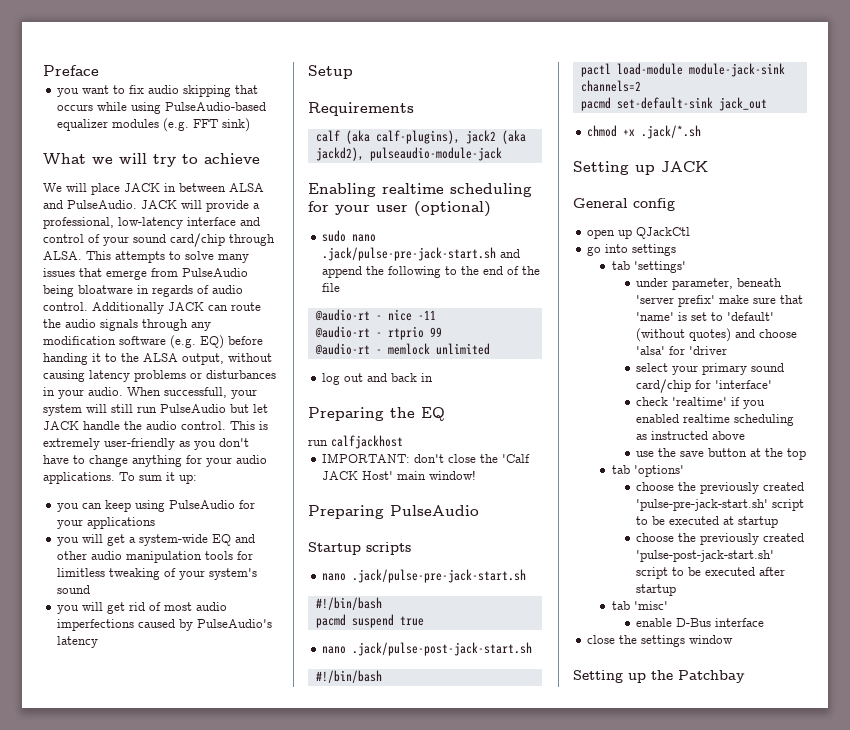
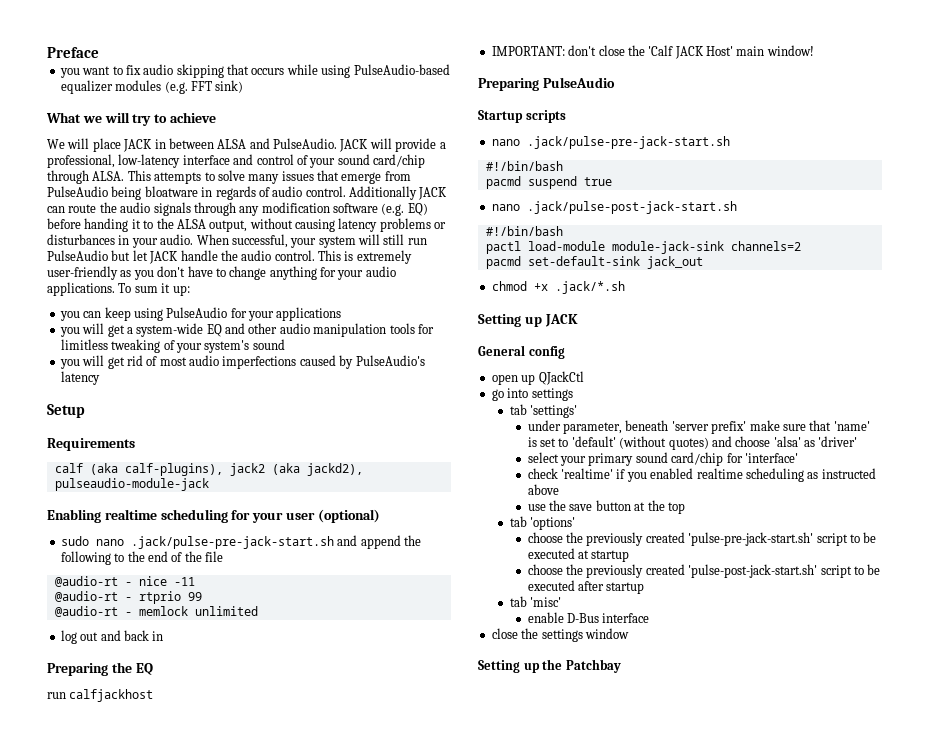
[164,387,227,398] successfull, -> [231,234,288,248] successful,
[669,346,728,355] for 'driver -> [804,436,858,447] as 'driver'

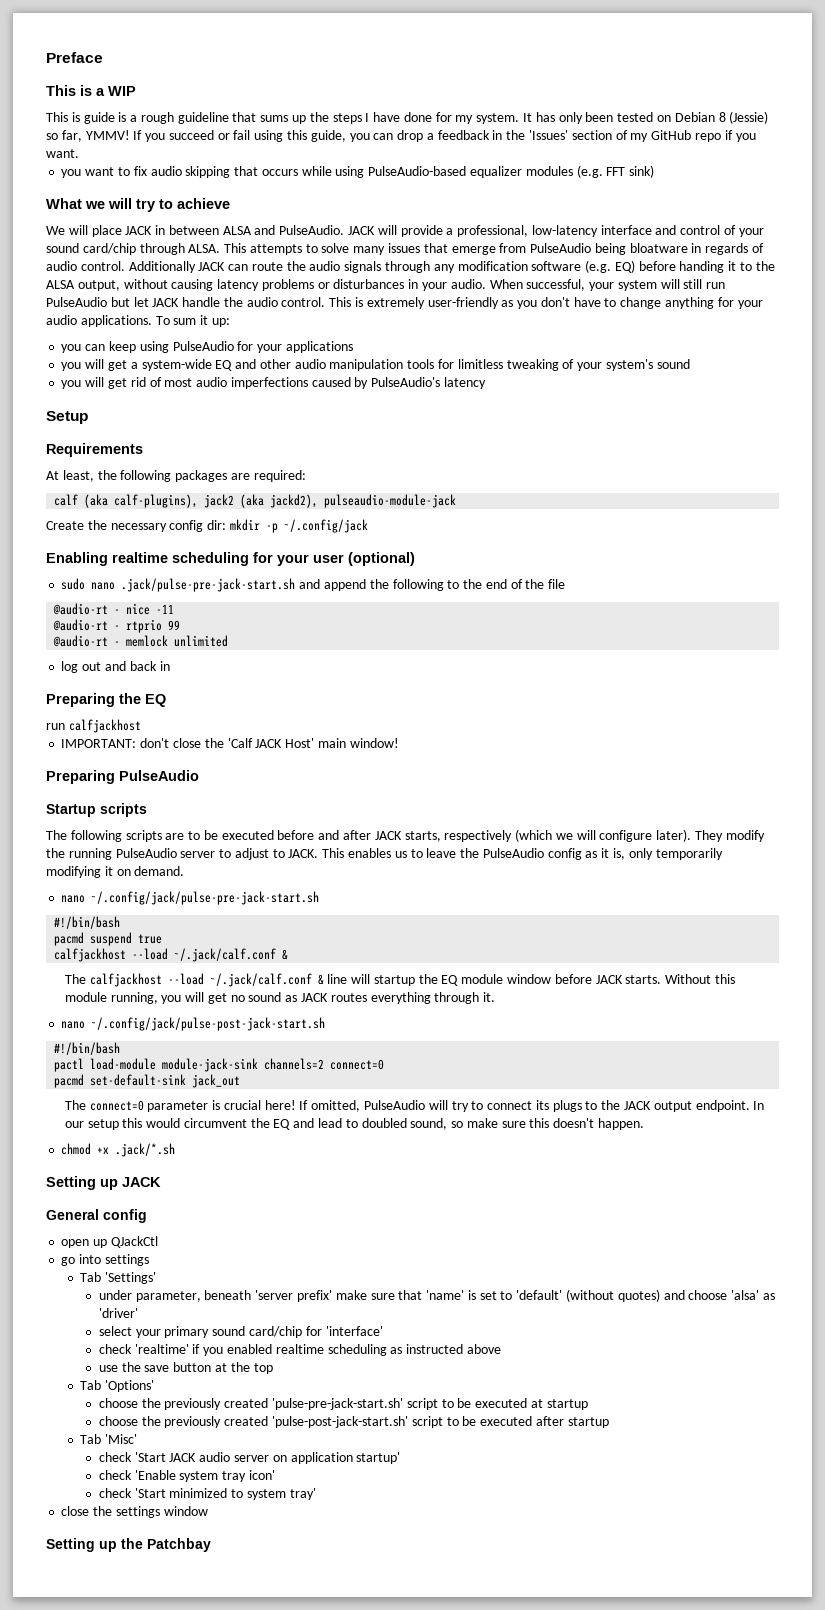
(99, 52) none -> [46,85,136,96] [46,111,769,124] [46,130,756,142] [46,149,79,158] // This is a WIP // This is guide is a rough guideline that sums up the steps I have done for my system. It has only been tested on Debian 8 (Jessie) so far, YMMV! If you succeed or fail using this guide, you can drop a feedback in the 'Issues' section of my GitHub repo if you want.
(135, 444) none -> [46,470,306,482] // At least, the following packages are required:
(209, 484) none -> [46,519,368,533] // Create the necessary config dir: mkdir -p ~/.config/jack
[491,136,730,149] // nano .jack/pulse-pre-jack-start.sh -> [46,829,765,842] [46,848,723,860] [46,866,185,878] [61,891,320,905] // The following scripts are to be executed before and after JACK starts, respectively (which we will configure later). They modify the running PulseAudio server to adjust to JACK. This enables us to leave the PulseAudio config as it is, only temporarily modifying it on demand. // nano ~/.config/jack/pulse-pre-jack-start.sh
[491,201,737,214] // nano .jack/pulse-post-jack-start.sh -> [54,948,289,962] [64,973,735,987] [64,992,496,1004] [61,1017,326,1031] // calfjackhost --load ~/.jack/calf.conf & // The calfjackhost --load ~/.jack/calf.conf & line will startup the EQ module window before JACK starts. Without this module running, you will get no sound as JACK routes everything through it. // nano ~/.config/jack/pulse-post-jack-start.sh
(801, 246) none -> [330,1059,385,1070] connect=0
(703, 262) none -> [64,1100,765,1112] [64,1118,645,1130] // The connect=0 parameter is crucial here! If omitted, PulseAudio will try to connect its plugs to the JACK output endpoint. In our setup this would circumvent the EQ and lead to doubled sound, so make sure this doesn't happen.
[509,404,578,418] tab 'settings' -> [80,1272,156,1284] Tab 'Settings'
[509,516,576,530] tab 'options' -> [80,1380,154,1392] Tab 'Options'
[509,596,562,607] [527,612,650,623] tab 'misc' // enable D-Bus interface -> [80,1434,137,1444] [98,1452,401,1464] [98,1470,276,1482] [98,1488,316,1500] Tab 'Misc' // check 'Start JACK audio server on application startup' // check 'Enable system tray icon' // check 'Start minimized to system tray'

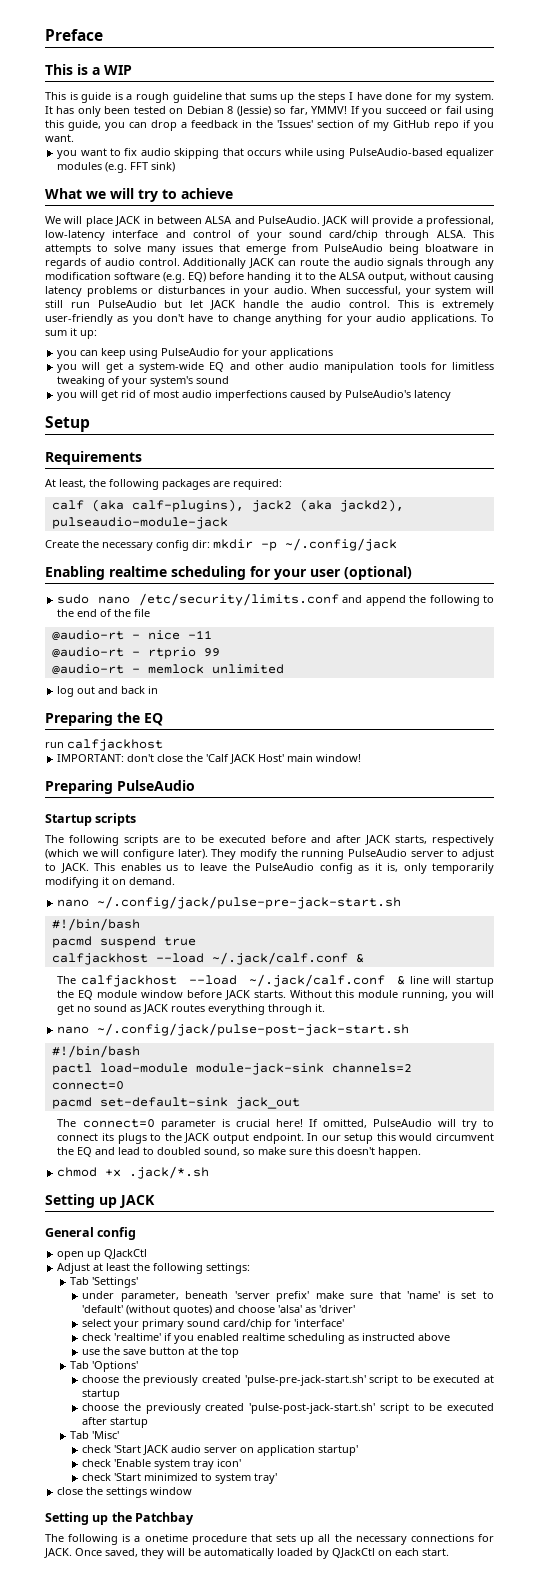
[121,578,296,592] .jack/pulse-pre-jack-start.sh -> [139,593,340,606] /etc/security/limits.conf
[61,1254,149,1266] go into settings -> [57,1263,251,1274] Adjust at least the following settings:
(211, 1545) none -> [45,1534,494,1545] [44,1548,449,1559] // The following is a onetime procedure that sets up all the necessary connections for JACK. Once saved, they will be automatically loaded by QJackCtl on each start.

